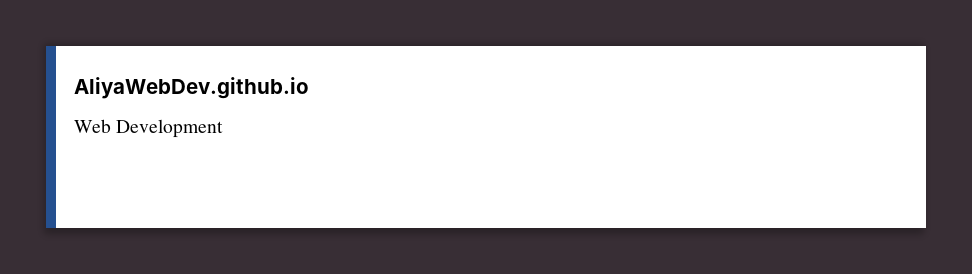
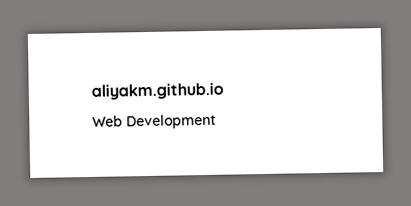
[74,77,309,99] AliyaWebDev.github.io -> [91,82,224,100] aliyakm.github.io

